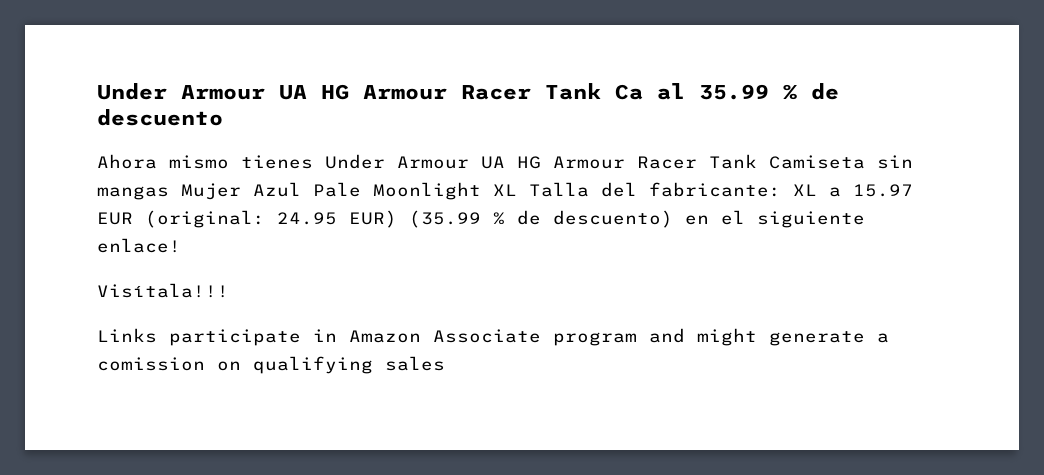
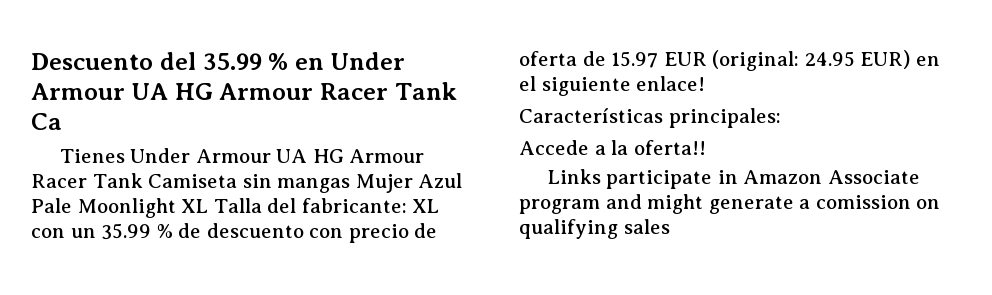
(97, 91) none -> [31,52,324,70] Descuento del 35.99 % en
[657,83,839,100] [97,109,223,126] [97,154,313,169] al 35.99 % de descuento // Ahora mismo tienes -> [59,149,125,163] // Tienes
[829,187,841,197] a -> [31,223,438,243] [519,51,606,66] con un 35.99 % de descuento con precio de oferta de
[409,210,673,228] (35.99 % de descuento) -> (911, 59) none
[97,283,229,298] Visítala!!! -> [519,108,781,128] [519,140,706,155] Características principales: // Accede a la oferta!!

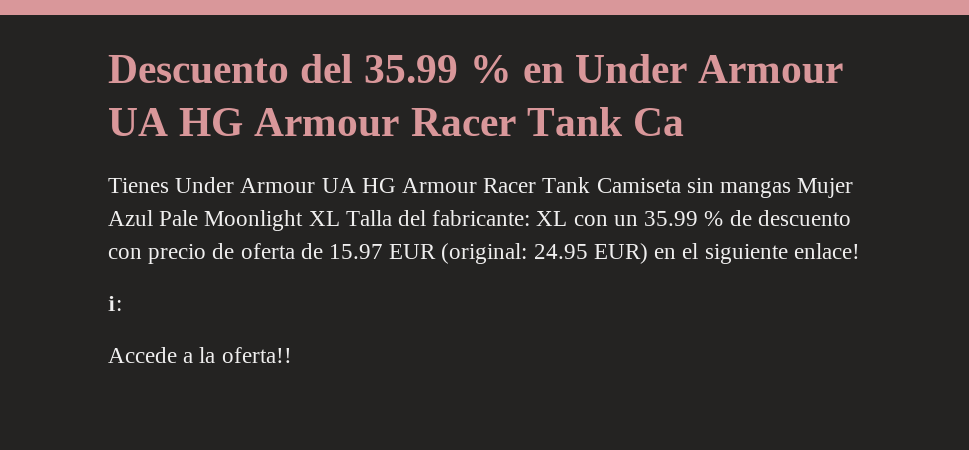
[519,108,781,128] Características principales: -> [108,296,122,311] ℹ:
[547,169,920,189] [519,194,941,214] [519,219,670,239] // Links participate in Amazon Associate program and might generate a comission on qualifying sales -> (292, 355) none

